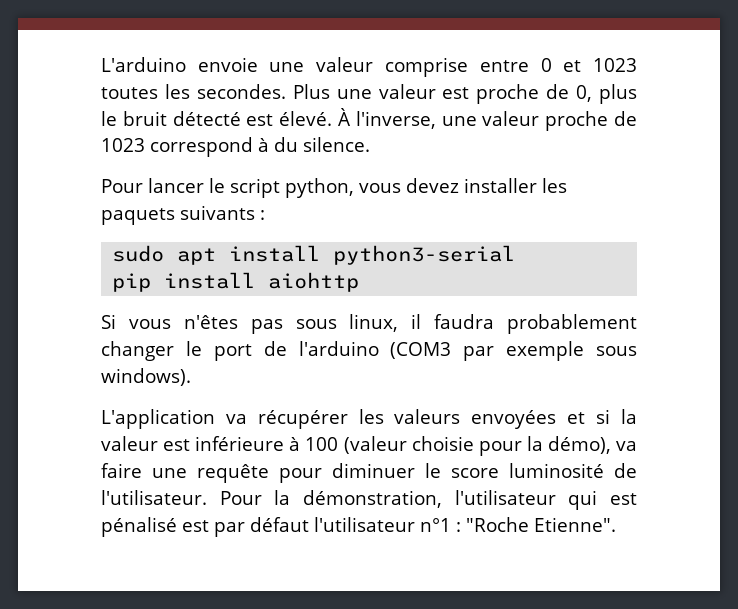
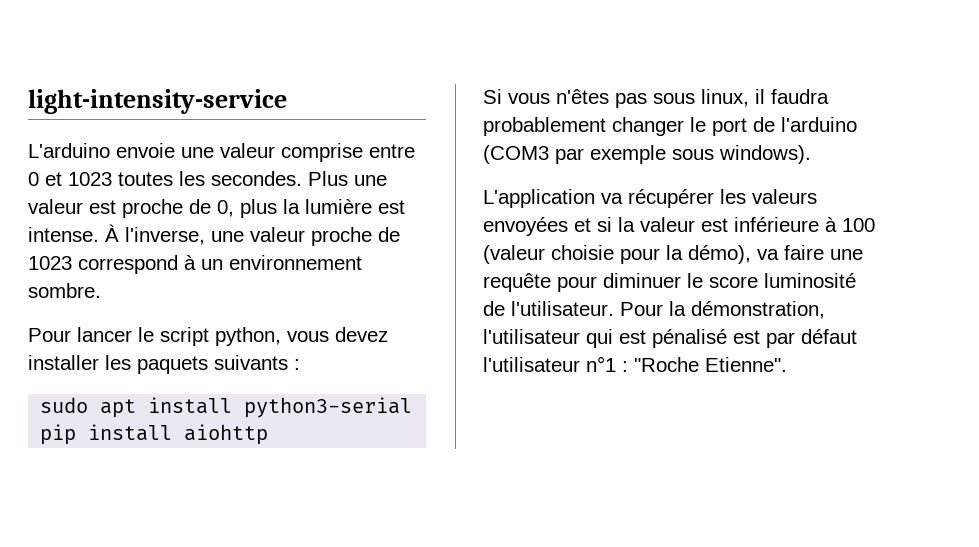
(101, 64) none -> [28,89,287,114] light-intensity-service //
[101,111,333,126] le bruit détecté est élevé. -> [283,199,405,214] [28,227,99,242] la lumière est intense.
[274,137,370,152] du silence. -> [201,255,362,270] [28,283,101,298] un environnement sombre.

